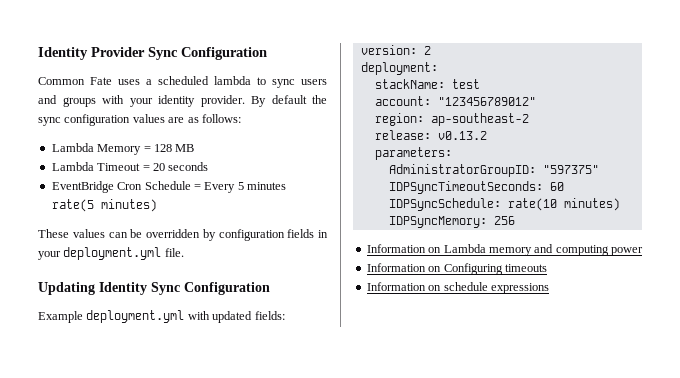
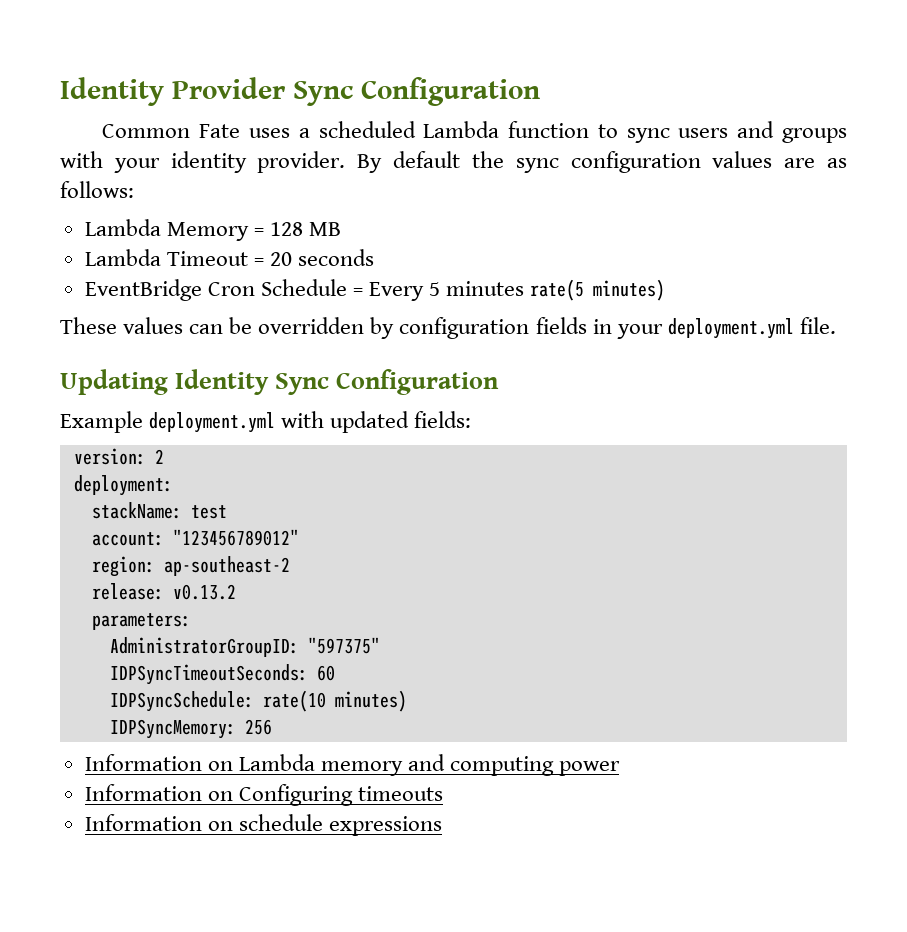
[214,76,251,85] lambda -> [423,121,590,138] Lambda function

